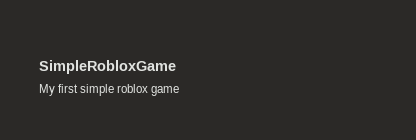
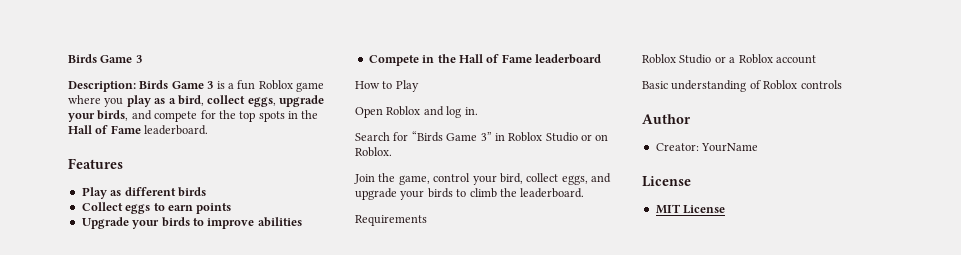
[39,60,176,74] [39,84,180,96] SimpleRobloxGame // My first simple roblox game -> [68,54,142,63] [68,80,324,92] [68,95,324,107] [68,110,319,122] [68,125,209,135] [68,158,123,169] [81,187,206,199] [81,202,232,214] [81,217,302,229] [368,54,601,66] [355,80,419,92] [355,106,478,118] [355,131,609,142] [355,147,392,157] [354,173,611,185] [355,188,585,200] [355,215,427,226] [642,54,816,64] [642,80,842,92] [642,114,691,124] [655,143,759,152] [642,176,691,187] [655,204,726,214] Birds Game 3 // Description: Birds Game 3 is a fun Roblox game where you play as a bird, collect eggs, upgrade your birds, and compete for the top spots in the Hall of Fame leaderboard. // Features // Play as different birds // Collect eggs to earn points // Upgrade your birds to improve abilities // Compete in the Hall of Fame leaderboard // How to Play // Open Roblox and log in. // Search for “Birds Game 3” in Roblox Studio or on Roblox. // Join the game, control your bird, collect eggs, and upgrade your birds to climb the leaderboard. // Requirements // Roblox Studio or a Roblox account // Basic understanding of Roblox controls // Author // Creator: YourName // License // MIT License

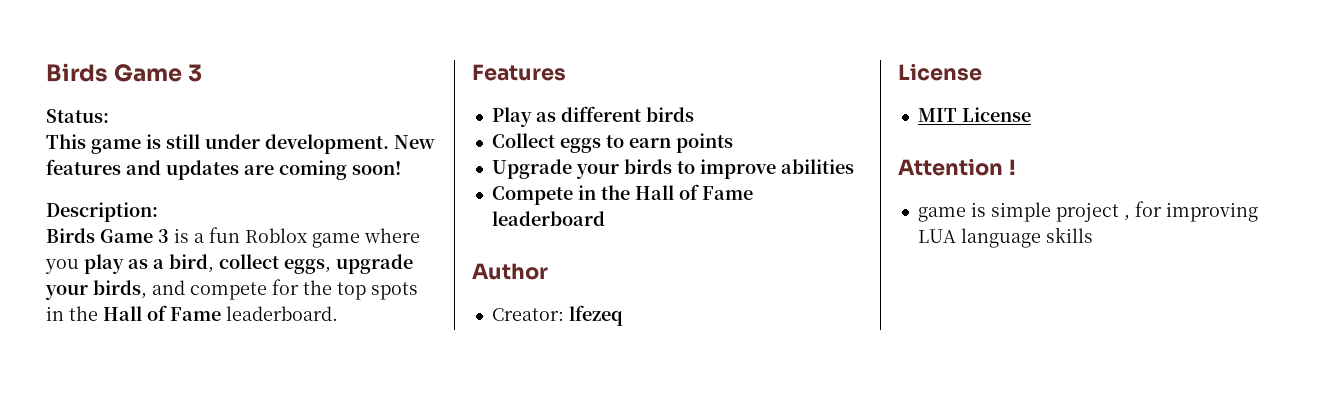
[68,54,142,63] Birds Game 3 -> [46,63,203,82] [46,109,109,123] [46,134,435,154] [46,159,401,180] Birds Game 3 // Status: // This game is still under development. New features and updates are coming soon!
(136, 86) none -> (158, 212) //
[355,80,419,92] [355,106,478,118] [355,131,609,142] [355,147,392,157] [354,173,611,185] [355,188,585,200] [355,215,427,226] [642,54,816,64] [642,80,842,92] // How to Play // Open Roblox and log in. // Search for “Birds Game 3” in Roblox Studio or on Roblox. // Join the game, control your bird, collect eggs, and upgrade your birds to climb the leaderboard. // Requirements // Roblox Studio or a Roblox account // Basic understanding of Roblox controls -> (605, 218) none
[701,143,759,152] YourName -> [568,305,623,326] lfezeq
(726, 209) none -> [898,158,1016,176] [917,201,1258,222] [917,227,1093,248] // Attention ! // game is simple project , for improving LUA language skills

